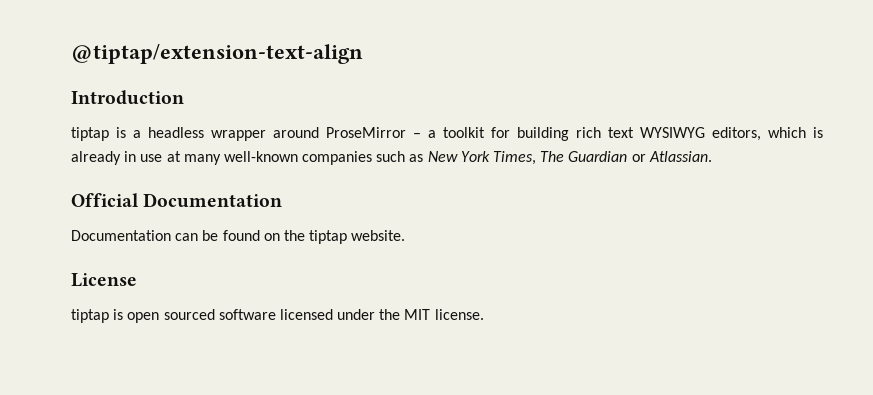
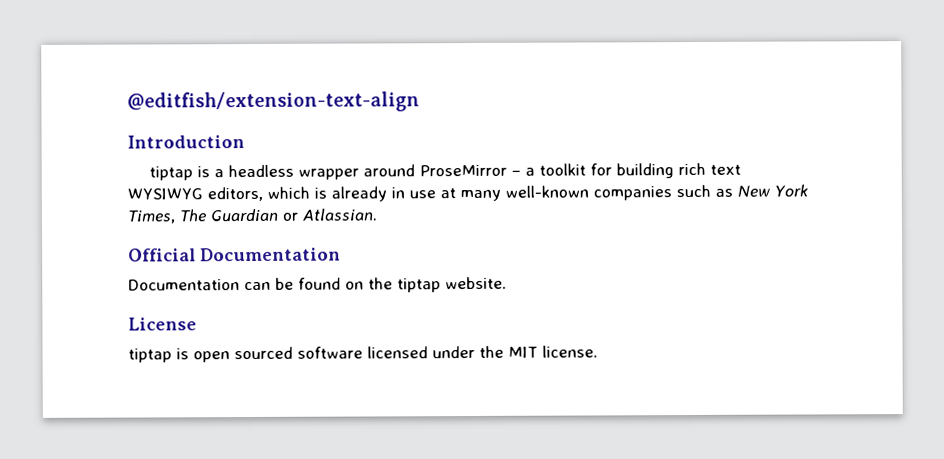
[71,44,363,64] @tiptap/extension-text-align -> [127,91,420,113] @editfish/extension-text-align

